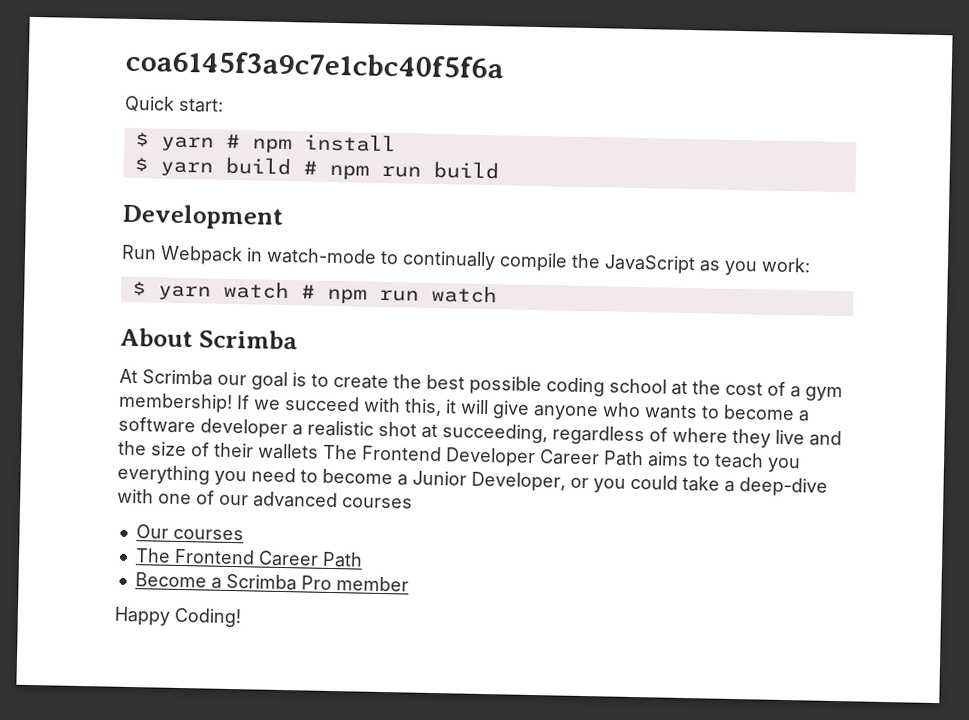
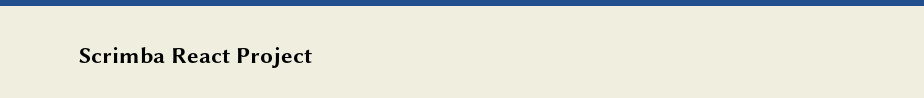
[125,49,505,79] [124,95,224,113] [134,131,396,154] [133,156,499,180] [122,203,284,230] [121,244,811,276] [131,280,497,304] [120,327,298,350] [119,368,843,402] [118,392,810,422] [118,416,842,448] [118,440,801,473] [117,464,828,497] [117,488,413,509] [135,524,244,541] [134,548,363,568] [134,572,409,592] [114,606,241,628] coa6145f3a9c7e1cbc40f5f6a // Quick start: // $ yarn # npm install // $ yarn build # npm run build // Development // Run Webpack in watch-mode to continually compile the JavaScript as you work: // $ yarn watch # npm run watch // About Scrimba // At Scrimba our goal is to create the best possible coding school at the cost of a gym membership! If we succeed with this, it will give anyone who wants to become a software developer a realistic shot at succeeding, regardless of where they live and the size of their wallets The Frontend Developer Career Path aims to teach you everything you need to become a Junior Developer, or you could take a deep-dive with one of our advanced courses // Our courses // The Frontend Career Path // Become a Scrimba Pro member // Happy Coding! -> [79,47,313,68] Scrimba React Project

